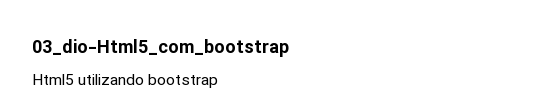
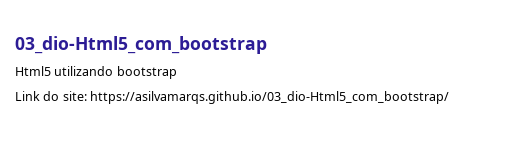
(219, 81) none -> [15,91,450,104] // Link do site: https://asilvamarqs.github.io/03_dio-Html5_com_bootstrap/

